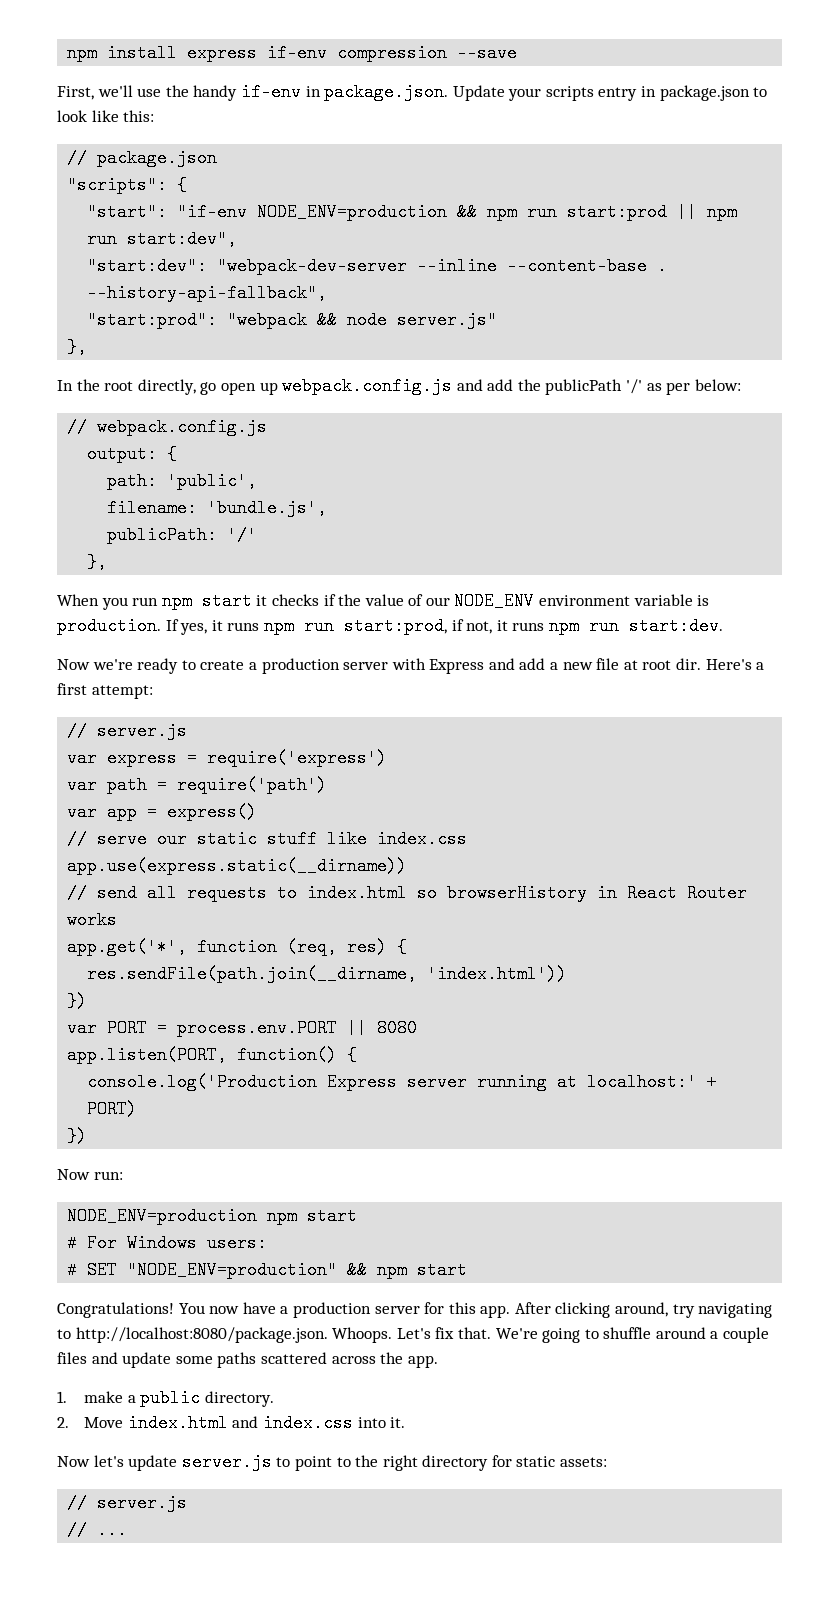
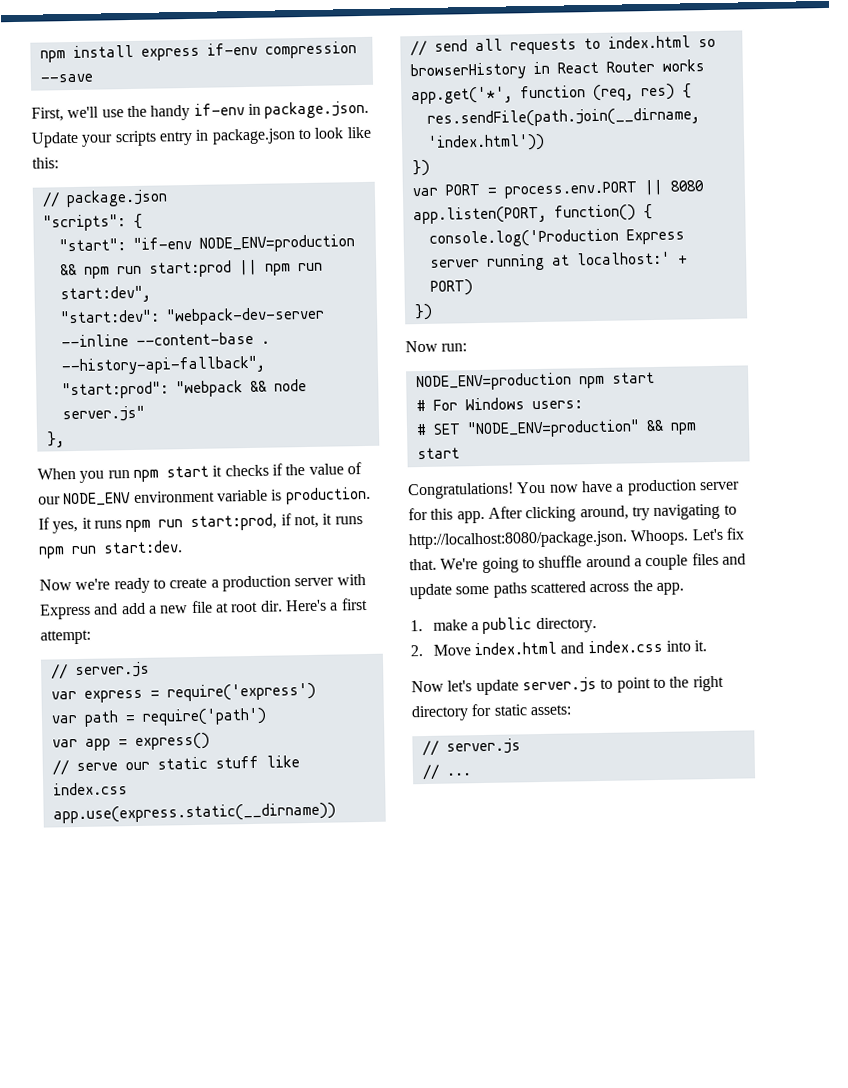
[57,377,741,395] [67,418,268,436] [87,445,178,463] [107,472,258,490] [107,499,328,517] [107,526,258,544] [87,553,108,571] // In the root directly, go open up webpack.config.js and add the publicPath '/' as per below: // // webpack.config.js // output: { // path: 'public', // filename: 'bundle.js', // publicPath: '/' // }, -> (65, 439) none

